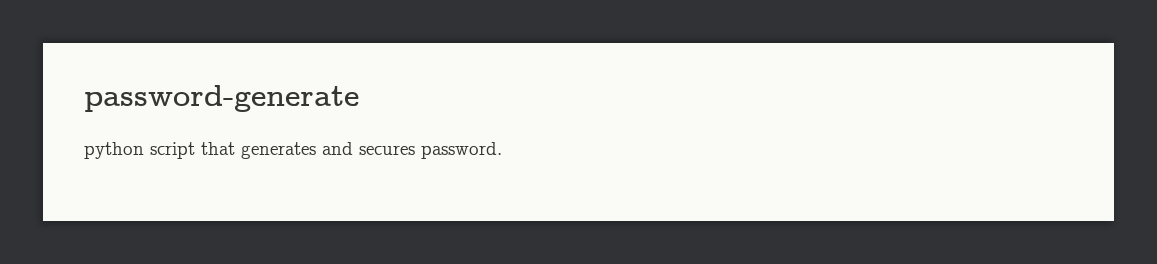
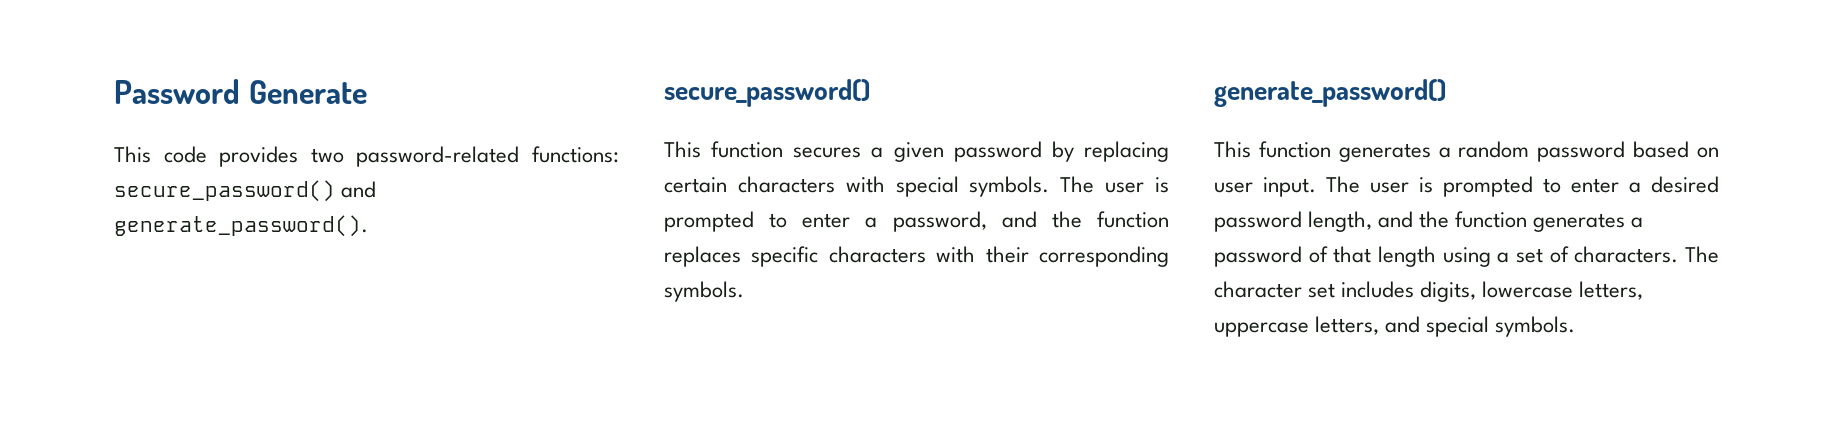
[84,85,359,112] [84,142,502,159] password-generate // python script that generates and secures password. -> [114,79,367,104] [114,146,619,167] [114,180,377,202] [114,215,368,237] [664,79,870,107] [664,141,1169,162] [664,176,1169,197] [664,211,1169,232] [664,246,1169,267] [664,281,744,302] [1214,79,1446,107] [1214,141,1719,162] [1214,176,1719,197] [1214,211,1644,232] [1214,246,1719,267] [1214,281,1644,302] [1214,316,1576,337] Password Generate // This code provides two password-related functions: secure_password() and generate_password(). // secure_password() // This function secures a given password by replacing certain characters with special symbols. The user is prompted to enter a password, and the function replaces specific characters with their corresponding symbols. // generate_password() // This function generates a random password based on user input. The user is prompted to enter a desired password length, and the function generates a password of that length using a set of characters. The character set includes digits, lowercase letters, uppercase letters, and special symbols.

